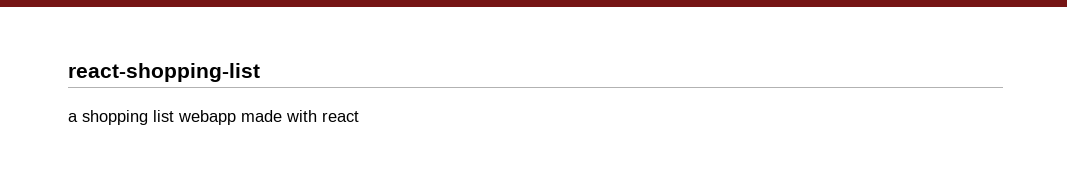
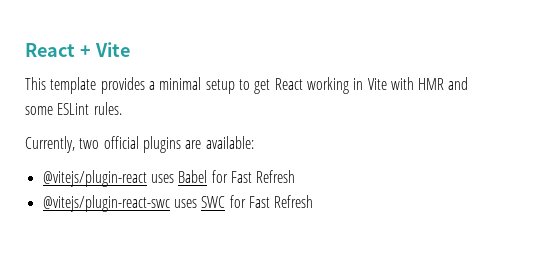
[68,63,260,82] [68,110,359,125] react-shopping-list // a shopping list webapp made with react -> [25,42,130,57] [25,77,469,94] [25,102,122,115] [25,136,254,153] [42,170,296,187] [42,195,314,212] React + Vite // This template provides a minimal setup to get React working in Vite with HMR and some ESLint rules. // Currently, two official plugins are available: // @vitejs/plugin-react uses Babel for Fast Refresh // @vitejs/plugin-react-swc uses SWC for Fast Refresh

